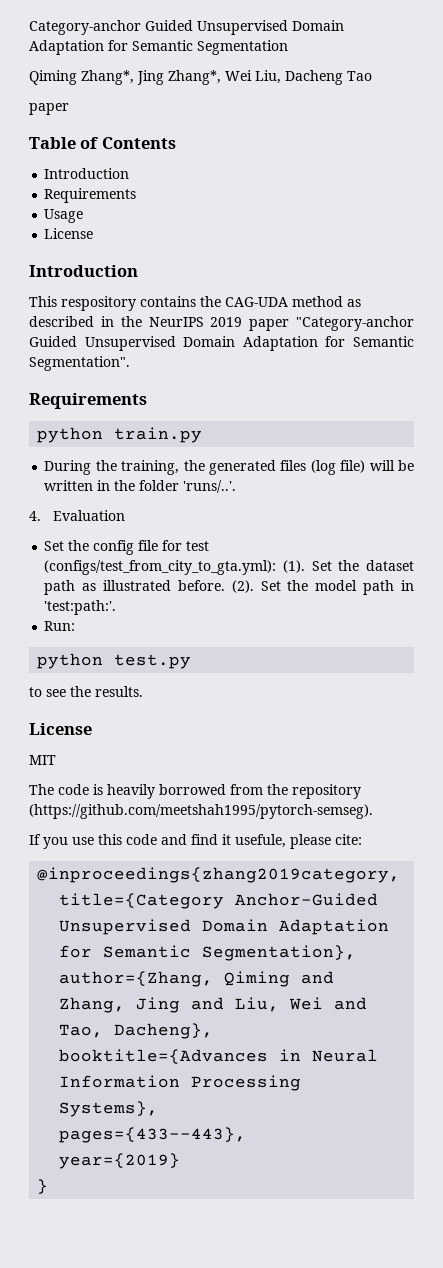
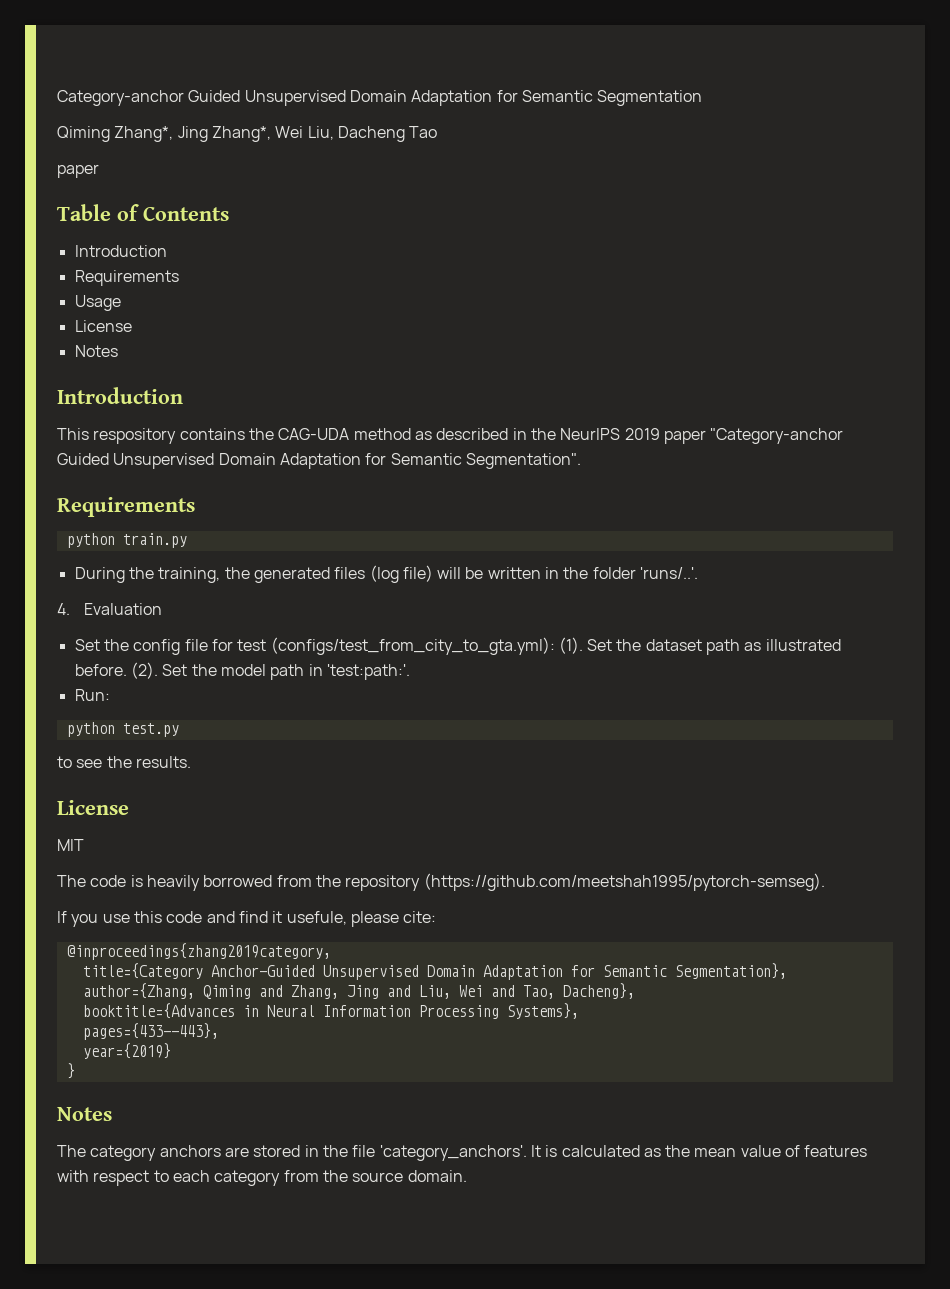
(94, 233) none -> [74,345,118,357] // Notes
(49, 1186) none -> [57,1107,112,1121] [57,1145,868,1161] [57,1170,467,1186] // Notes // The category anchors are stored in the file 'category_anchors'. It is calculated as the mean value of features with respect to each category from the source domain.

